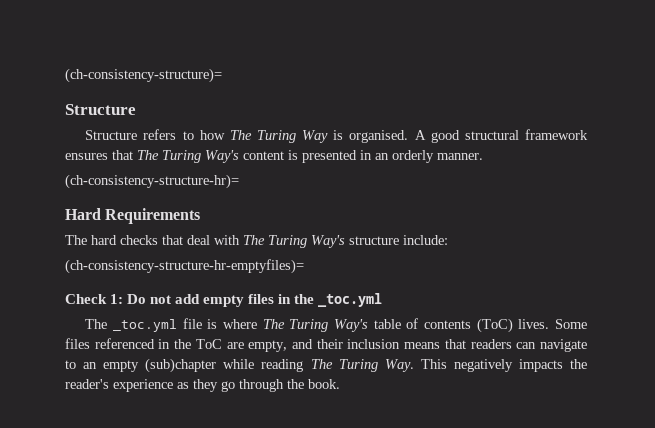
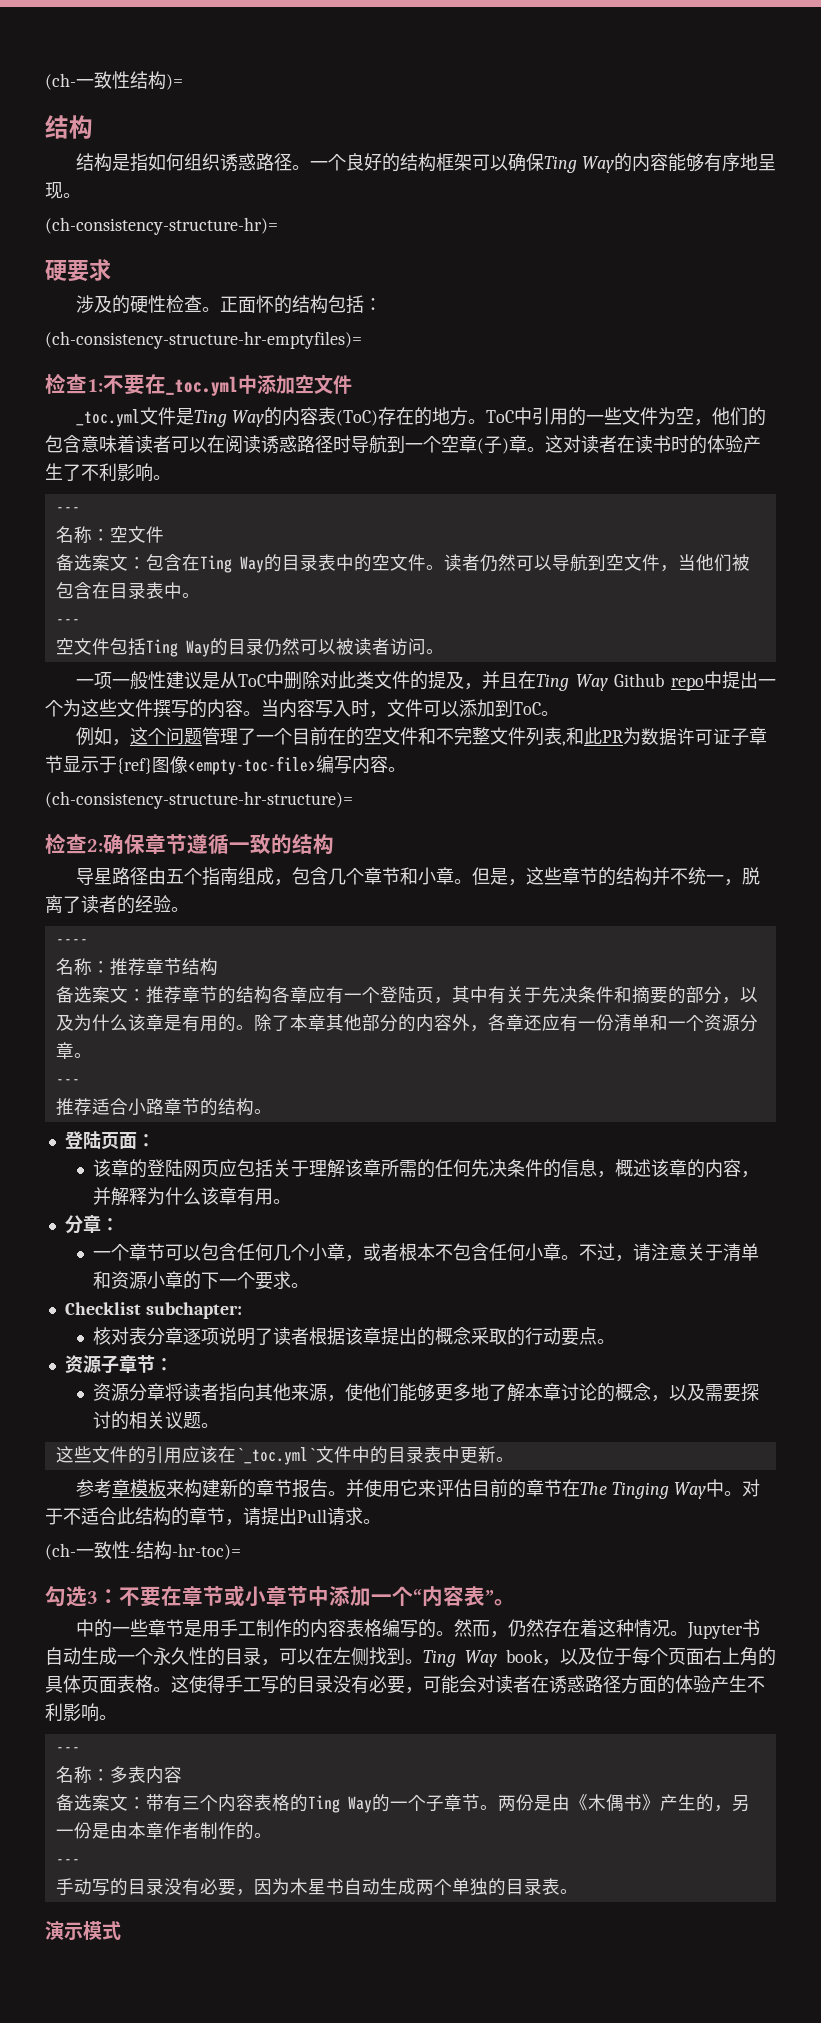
[65,68,222,83] [65,104,136,115] [85,129,588,143] [65,150,483,163] [65,174,239,189] [65,208,201,224] [65,235,448,248] [65,259,304,274] [65,293,383,307] [85,318,587,333] [65,338,588,352] [65,358,587,373] [65,379,340,392] (ch-consistency-structure)= // Structure // Structure refers to how The Turing Way is organised. A good structural framework ensures that The Turing Way's content is presented in an orderly manner. // (ch-consistency-structure-hr)= // Hard Requirements // The hard checks that deal with The Turing Way's structure include: // (ch-consistency-structure-hr-emptyfiles)= // Check 1: Do not add empty files in the _toc.yml // The _toc.yml file is where The Turing Way's table of contents (ToC) lives. Some files referenced in the ToC are empty, and their inclusion means that readers can navigate to an empty (sub)chapter while reading The Turing Way. This negatively impacts the reader's experience as they go through the book. -> [45,71,183,90] [45,115,93,139] [75,153,776,173] [45,182,81,199] [45,217,278,235] [45,259,111,282] [75,295,382,314] [45,331,362,349] [45,373,352,396] [75,407,766,427] [45,435,761,454] [45,463,171,482] [55,507,80,513] [55,526,164,543] [55,554,750,573] [55,582,200,599] [55,619,80,625] [55,638,444,657] [75,671,776,691] [45,699,559,718] [75,727,767,746] [45,755,406,775] [45,791,353,809] [45,833,334,855] [75,867,760,886] [45,895,189,914] [55,939,88,945] [55,958,218,976] [55,986,758,1004] [55,1014,758,1032] [55,1042,92,1059] [55,1079,80,1085] [55,1098,272,1116] [64,1131,155,1149] [93,1159,760,1178] [93,1187,292,1206] [64,1215,119,1234] [93,1243,760,1262] [93,1271,310,1290] [64,1302,242,1319] [93,1327,616,1346] [64,1355,173,1374] [93,1383,760,1402] [93,1411,220,1430] [55,1446,514,1465] [75,1479,760,1499] [45,1507,381,1526] [45,1541,241,1560] [45,1585,515,1607] [75,1619,760,1639] [45,1647,776,1667] [45,1675,765,1694] [45,1703,117,1722] [55,1747,80,1753] [55,1766,182,1784] [55,1794,750,1813] [55,1822,272,1840] [55,1859,80,1865] [55,1878,578,1896] [45,1921,121,1940] (ch-一致性结构)= // 结构 // 结构是指如何组织诱惑路径。一个良好的结构框架可以确保Ting Way的内容能够有序地呈现。 // (ch-consistency-structure-hr)= // 硬要求 // 涉及的硬性检查。正面怀的结构包括： // (ch-consistency-structure-hr-emptyfiles)= // 检查1:不要在_toc.yml中添加空文件 // _toc.yml文件是Ting Way的内容表(ToC)存在的地方。ToC中引用的一些文件为空，他们的包含意味着读者可以在阅读诱惑路径时导航到一个空章(子)章。这对读者在读书时的体验产生了不利影响。 // --- // 名称：空文件 // 备选案文：包含在Ting Way的目录表中的空文件。读者仍然可以导航到空文件，当他们被包含在目录表中。 // --- // 空文件包括Ting Way的目录仍然可以被读者访问。 // 一项一般性建议是从ToC中删除对此类文件的提及，并且在Ting Way Github repo中提出一个为这些文件撰写的内容。当内容写入时，文件可以添加到ToC。 // 例如，这个问题管理了一个目前在的空文件和不完整文件列表,和此PR为数据许可证子章节显示于{ref}图像<empty-toc-file>编写内容。 // (ch-consistency-structure-hr-structure)= // 检查2:确保章节遵循一致的结构 // 导星路径由五个指南组成，包含几个章节和小章。但是，这些章节的结构并不统一，脱离了读者的经验。 // ---- // 名称：推荐章节结构 // 备选案文：推荐章节的结构各章应有一个登陆页，其中有关于先决条件和摘要的部分，以及为什么该章是有用的。除了本章其他部分的内容外，各章还应有一份清单和一个资源分章。 // --- // 推荐适合小路章节的结构。 // 登陆页面： // 该章的登陆网页应包括关于理解该章所需的任何先决条件的信息，概述该章的内容，并解释为什么该章有用。 // 分章： // 一个章节可以包含任何几个小章，或者根本不包含任何小章。不过，请注意关于清单和资源小章的下一个要求。 // Checklist subchapter: // 核对表分章逐项说明了读者根据该章提出的概念采取的行动要点。 // 资源子章节： // 资源分章将读者指向其他来源，使他们能够更多地了解本章讨论的概念，以及需要探讨的相关议题。 // 这些文件的引用应该在`_toc.yml`文件中的目录表中更新。 // 参考章模板来构建新的章节报告。并使用它来评估目前的章节在The Tinging Way中。对于不适合此结构的章节，请提出Pull请求。 // (ch-一致性-结构-hr-toc)= // 勾选3：不要在章节或小章节中添加一个“内容表”。 // 中的一些章节是用手工制作的内容表格编写的。然而，仍然存在着这种情况。Jupyter书自动生成一个永久性的目录，可以在左侧找到。Ting Way book，以及位于每个页面右上角的具体页面表格。这使得手工写的目录没有必要，可能会对读者在诱惑路径方面的体验产生不利影响。 // --- // 名称：多表内容 // 备选案文：带有三个内容表格的Ting Way的一个子章节。两份是由《木偶书》产生的，另一份是由本章作者制作的。 // --- // 手动写的目录没有必要，因为木星书自动生成两个单独的目录表。 // 演示模式

